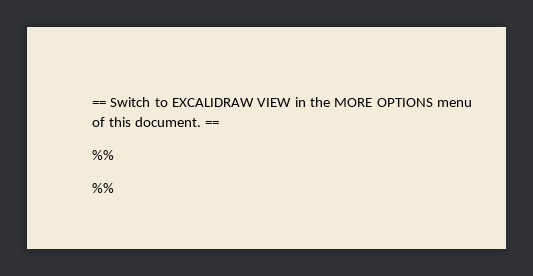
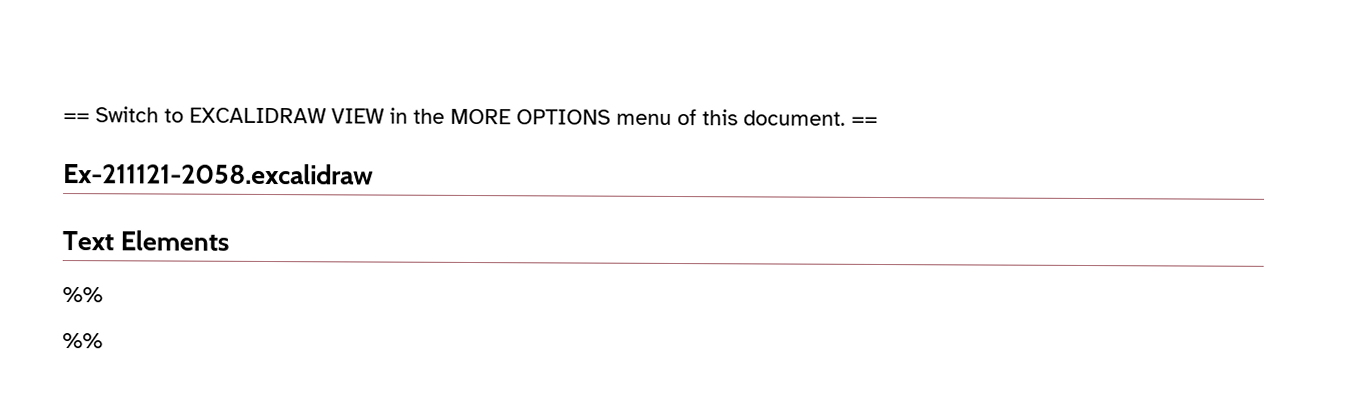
(219, 124) none -> [63,163,374,185] [62,230,230,251] // Ex-211121-2058.excalidraw // Text Elements

